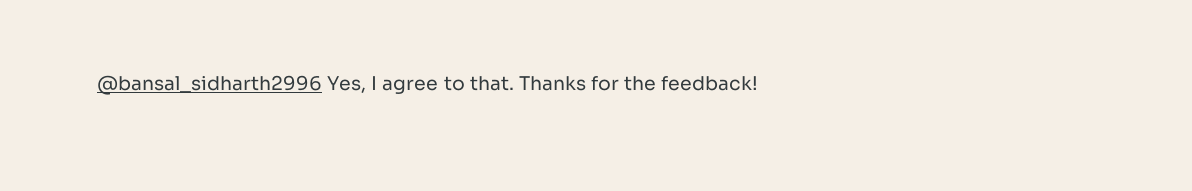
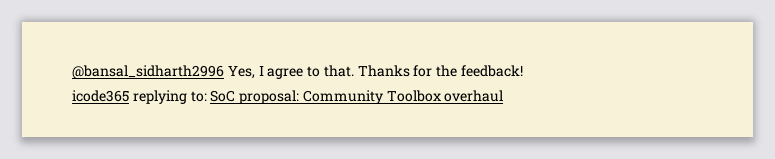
(759, 83) none -> [72,90,504,104] // icode365 replying to: SoC proposal: Community Toolbox overhaul

